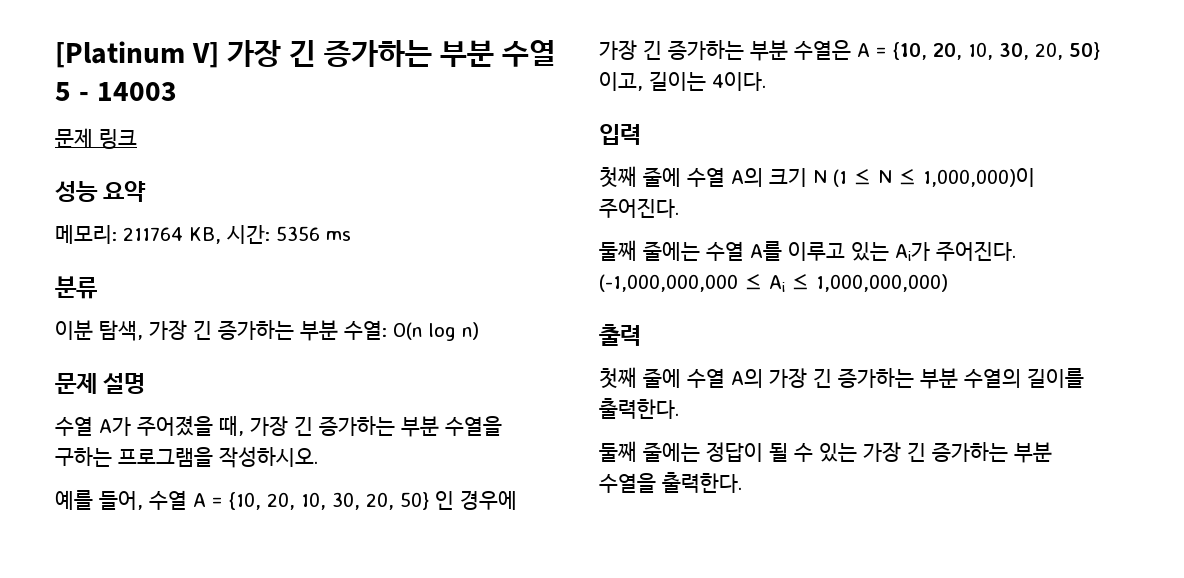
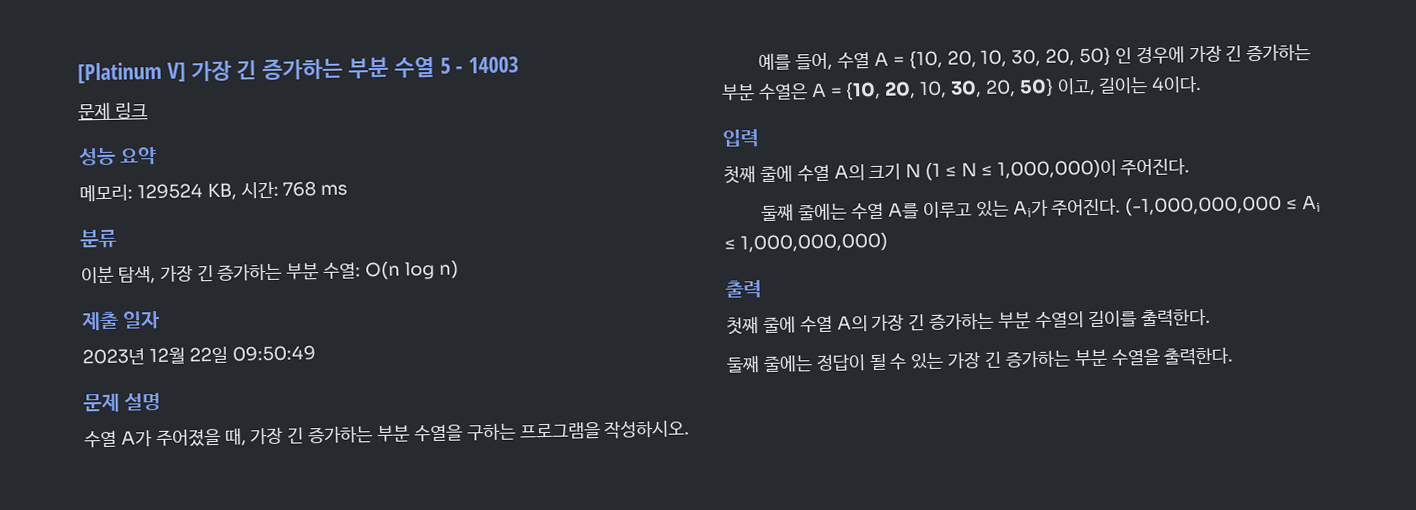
[123,227,183,241] 211764 -> [136,183,203,200] 129524
[276,226,320,241] 5356 -> [282,181,317,197] 768
(479, 331) none -> [81,310,161,331] [82,345,316,366] // 제출 일자 // 2023년 12월 22일 09:50:49

